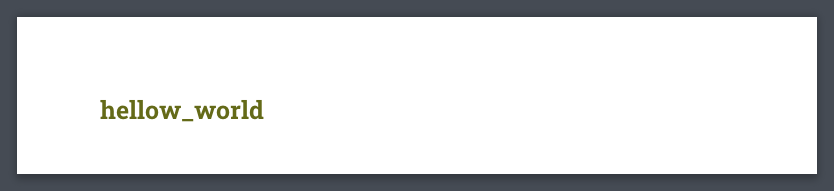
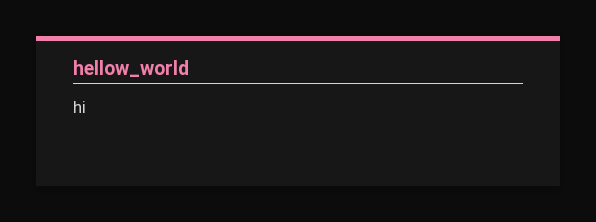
(264, 110) none -> [73,101,86,113] // hi

